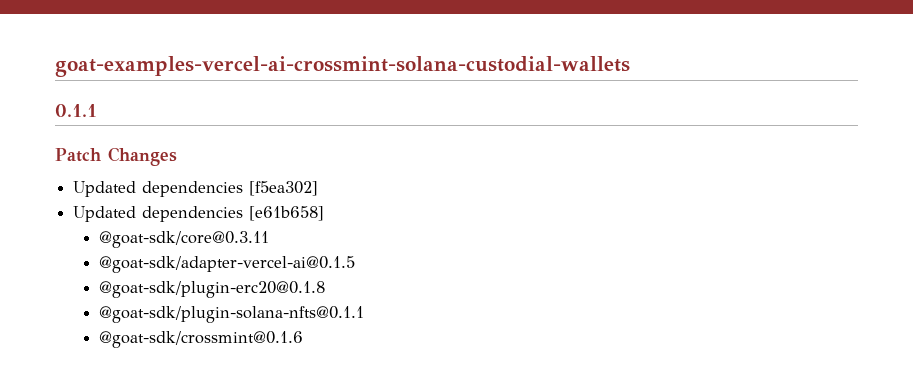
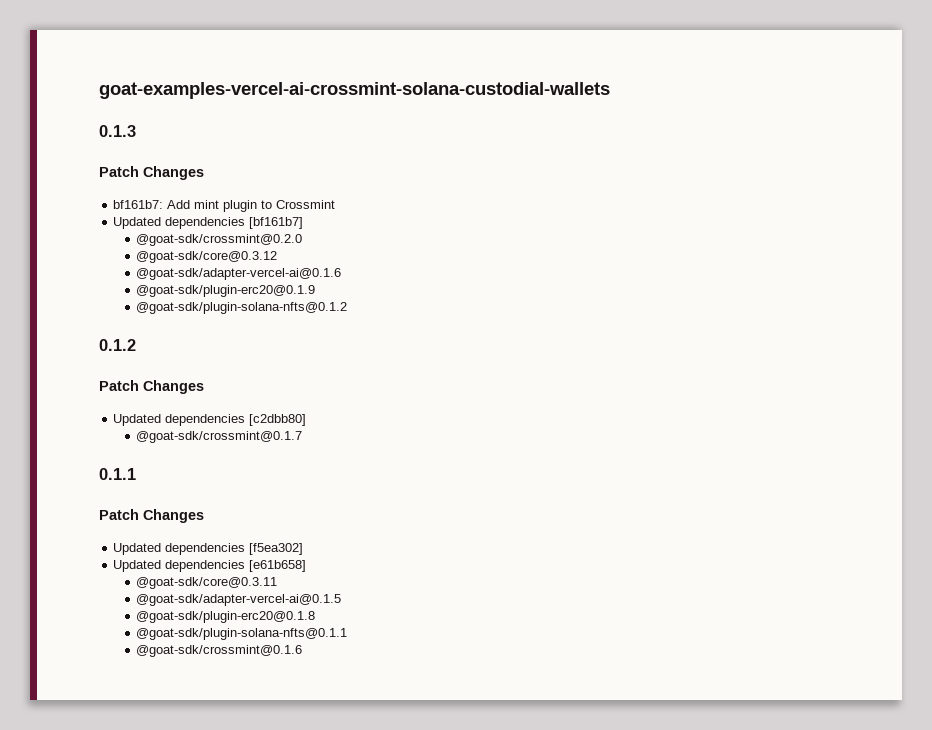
(630, 66) none -> [99,125,136,137] [99,166,204,180] [113,200,336,212] [113,217,304,229] [136,234,303,246] [136,251,278,263] [136,268,342,280] [136,285,316,297] [136,302,348,314] [99,339,136,351] [99,380,204,394] [113,414,307,426] [136,431,303,443] // 0.1.3 // Patch Changes // bf161b7: Add mint plugin to Crossmint // Updated dependencies [bf161b7] // @goat-sdk/crossmint@0.2.0 // @goat-sdk/core@0.3.12 // @goat-sdk/adapter-vercel-ai@0.1.6 // @goat-sdk/plugin-erc20@0.1.9 // @goat-sdk/plugin-solana-nfts@0.1.2 // 0.1.2 // Patch Changes // Updated dependencies [c2dbb80] // @goat-sdk/crossmint@0.1.7

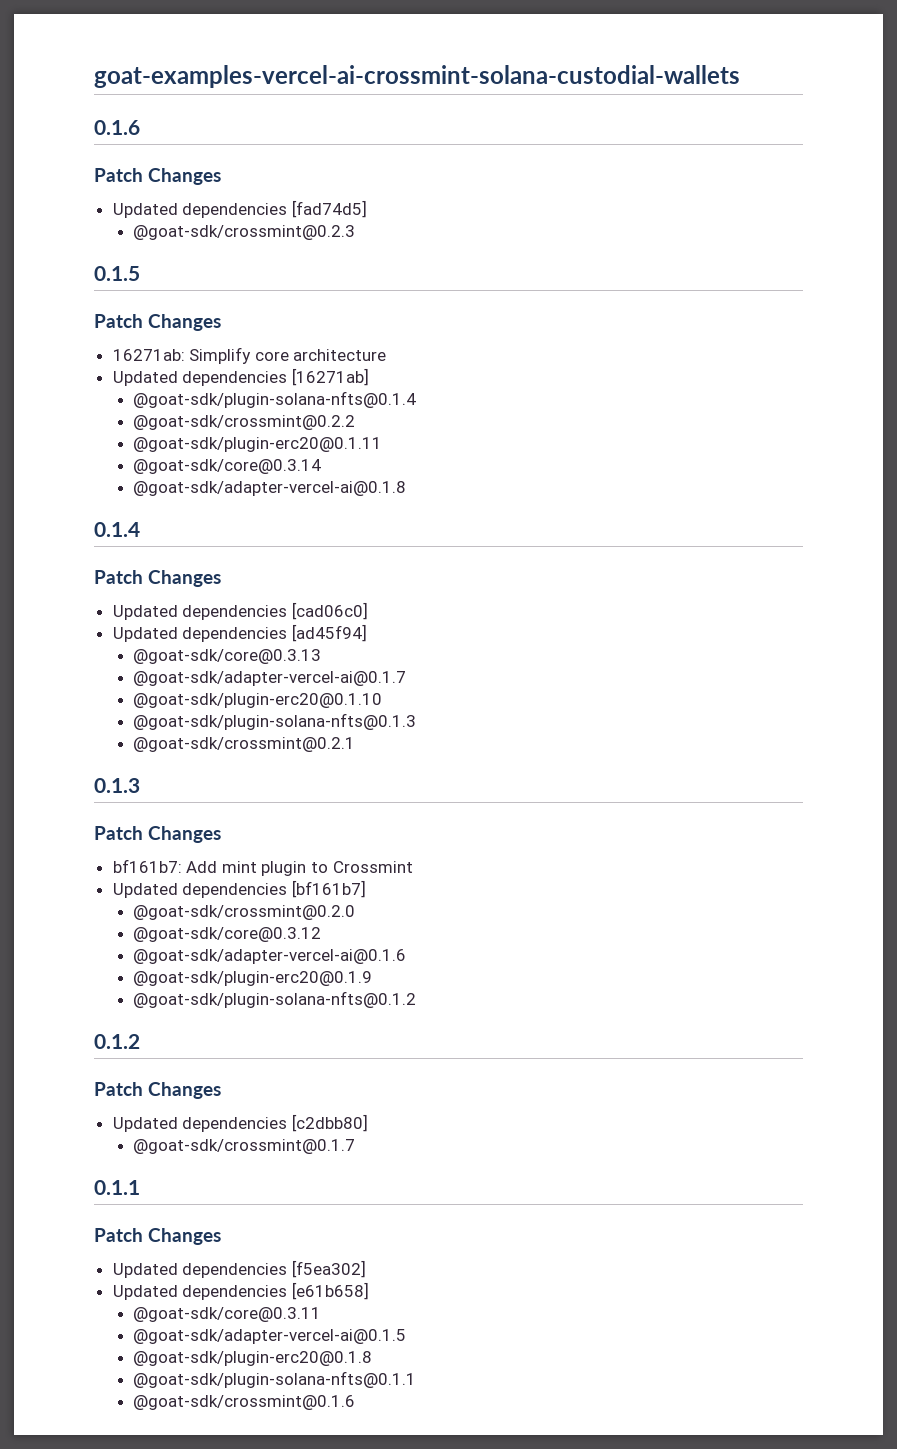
(610, 90) none -> [94,120,140,135] [94,168,222,185] [112,200,367,218] [133,225,356,240] [94,266,140,281] [94,314,222,331] [112,347,387,364] [112,368,369,386] [133,391,417,408] [133,415,356,430] [133,437,383,452] [133,459,322,474] [133,481,407,496] [94,522,140,537] [94,570,222,587] [112,602,368,620] [112,624,367,642] [133,649,322,664] [133,671,407,686] [133,693,383,708] [133,713,417,730] [133,737,356,752] // 0.1.6 // Patch Changes // Updated dependencies [fad74d5] // @goat-sdk/crossmint@0.2.3 // 0.1.5 // Patch Changes // 16271ab: Simplify core architecture // Updated dependencies [16271ab] // @goat-sdk/plugin-solana-nfts@0.1.4 // @goat-sdk/crossmint@0.2.2 // @goat-sdk/plugin-erc20@0.1.11 // @goat-sdk/core@0.3.14 // @goat-sdk/adapter-vercel-ai@0.1.8 // 0.1.4 // Patch Changes // Updated dependencies [cad06c0] // Updated dependencies [ad45f94] // @goat-sdk/core@0.3.13 // @goat-sdk/adapter-vercel-ai@0.1.7 // @goat-sdk/plugin-erc20@0.1.10 // @goat-sdk/plugin-solana-nfts@0.1.3 // @goat-sdk/crossmint@0.2.1

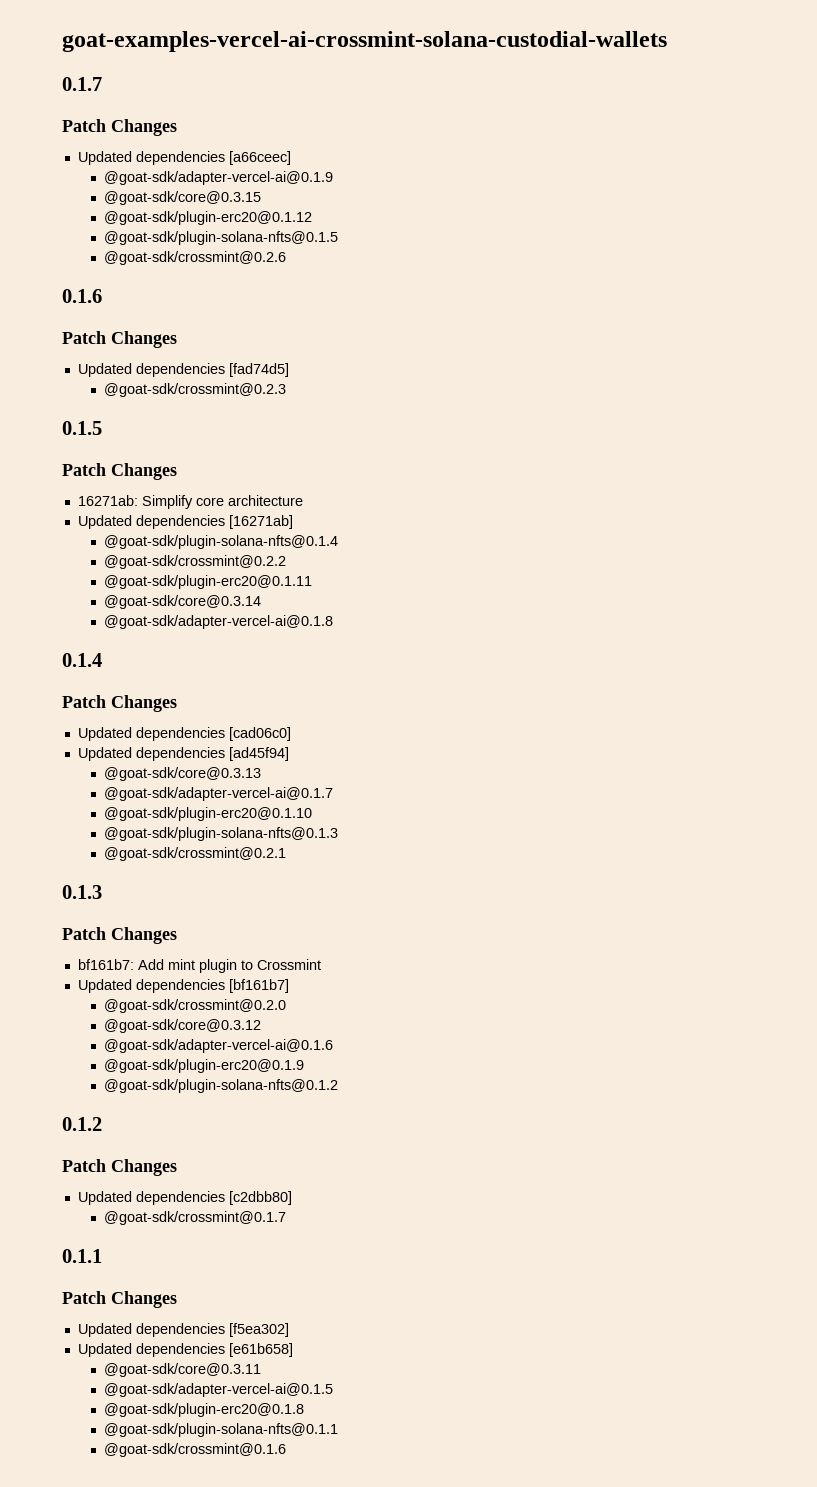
(740, 76) none -> [62,77,102,91] [62,119,177,136] [77,151,291,165] [104,171,334,185] [104,191,262,205] [104,211,313,225] [104,231,339,245] [104,251,287,265] // 0.1.7 // Patch Changes // Updated dependencies [a66ceec] // @goat-sdk/adapter-vercel-ai@0.1.9 // @goat-sdk/core@0.3.15 // @goat-sdk/plugin-erc20@0.1.12 // @goat-sdk/plugin-solana-nfts@0.1.5 // @goat-sdk/crossmint@0.2.6

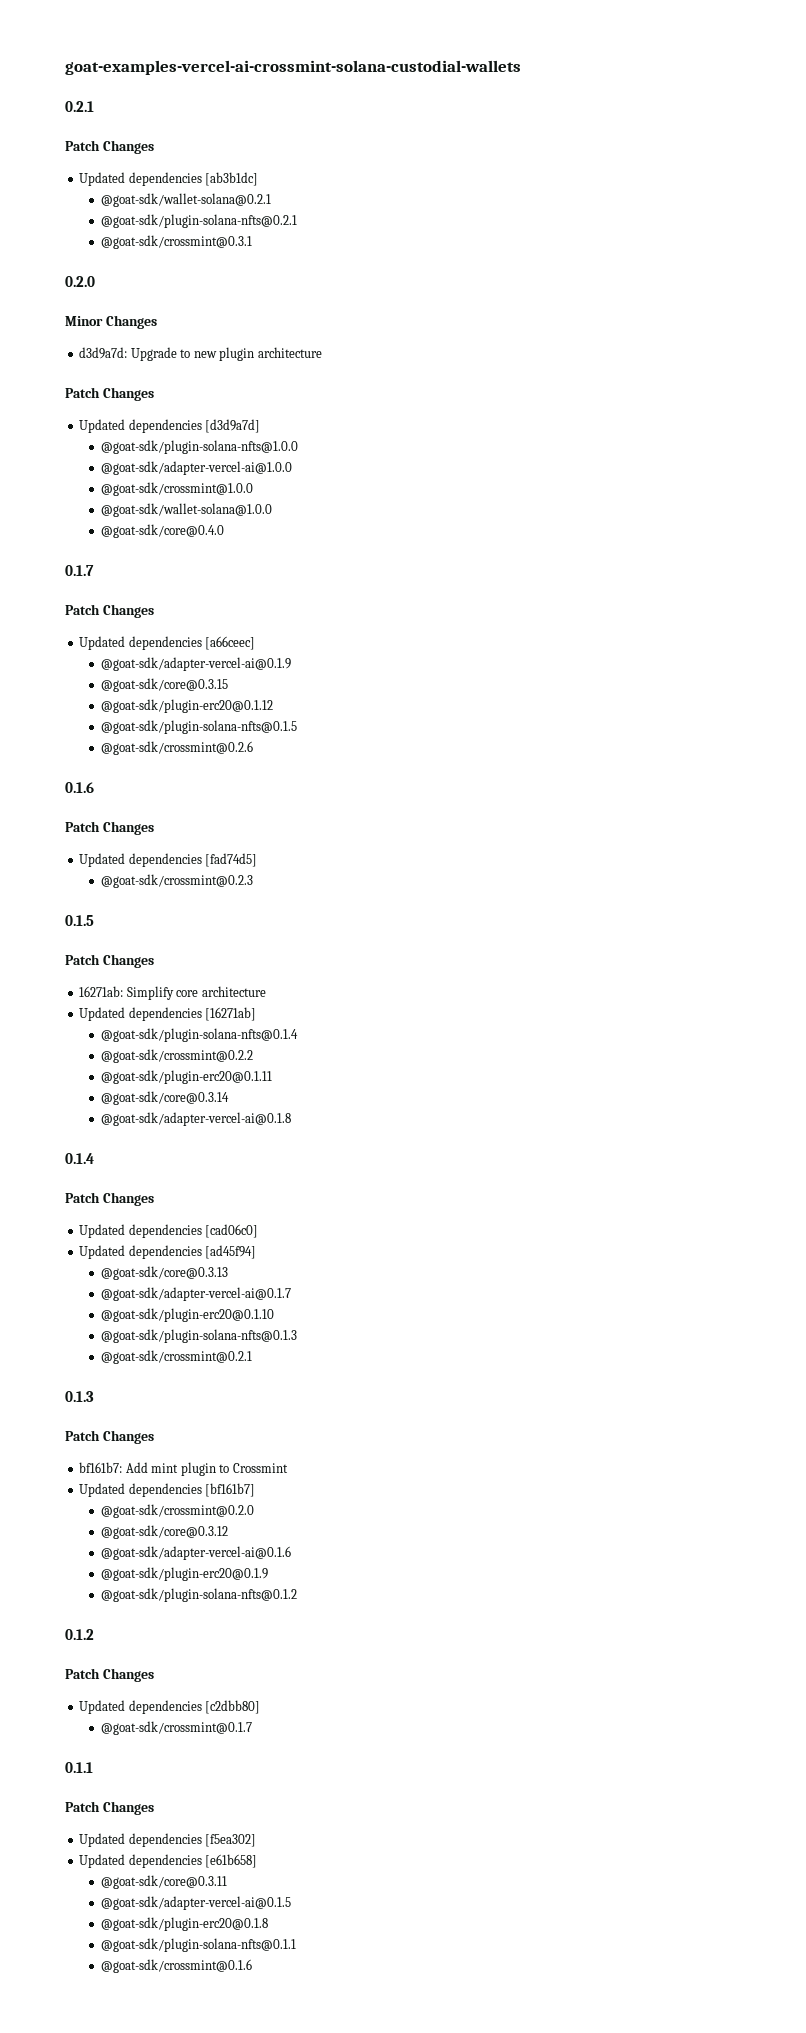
(667, 41) none -> [65,101,94,112] [65,140,154,154] [79,172,259,186] [100,193,271,207] [100,214,297,228] [100,235,252,249] [65,276,95,287] [65,315,157,329] [79,347,322,361] [65,387,154,401] [79,419,261,433] [100,440,298,454] [100,461,292,475] [100,482,253,496] [100,503,272,517] [100,524,224,538] // 0.2.1 // Patch Changes // Updated dependencies [ab3b1dc] // @goat-sdk/wallet-solana@0.2.1 // @goat-sdk/plugin-solana-nfts@0.2.1 // @goat-sdk/crossmint@0.3.1 // 0.2.0 // Minor Changes // d3d9a7d: Upgrade to new plugin architecture // Patch Changes // Updated dependencies [d3d9a7d] // @goat-sdk/plugin-solana-nfts@1.0.0 // @goat-sdk/adapter-vercel-ai@1.0.0 // @goat-sdk/crossmint@1.0.0 // @goat-sdk/wallet-solana@1.0.0 // @goat-sdk/core@0.4.0

